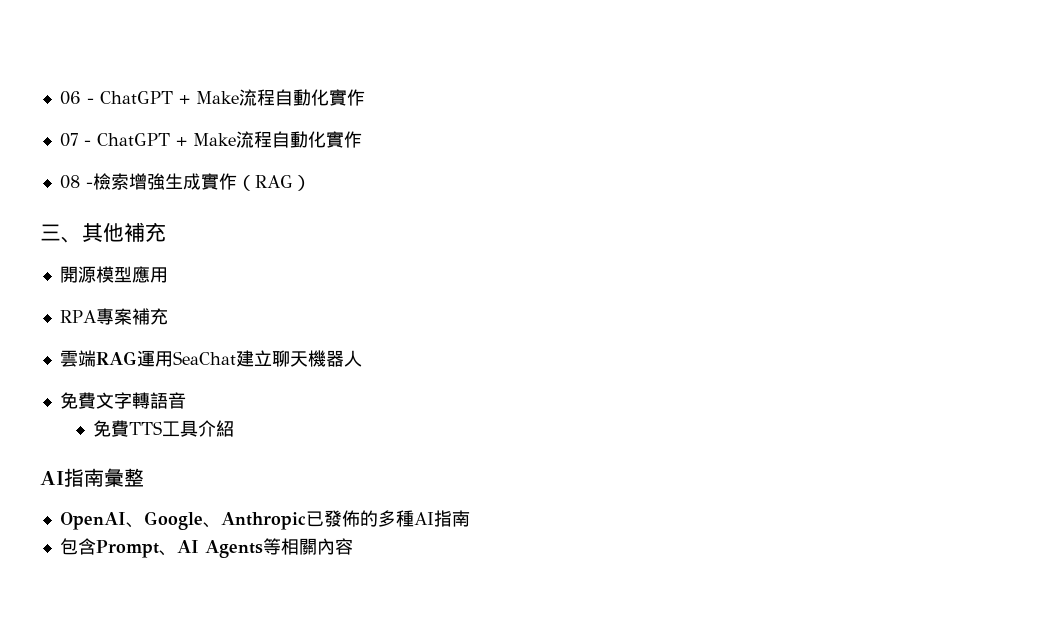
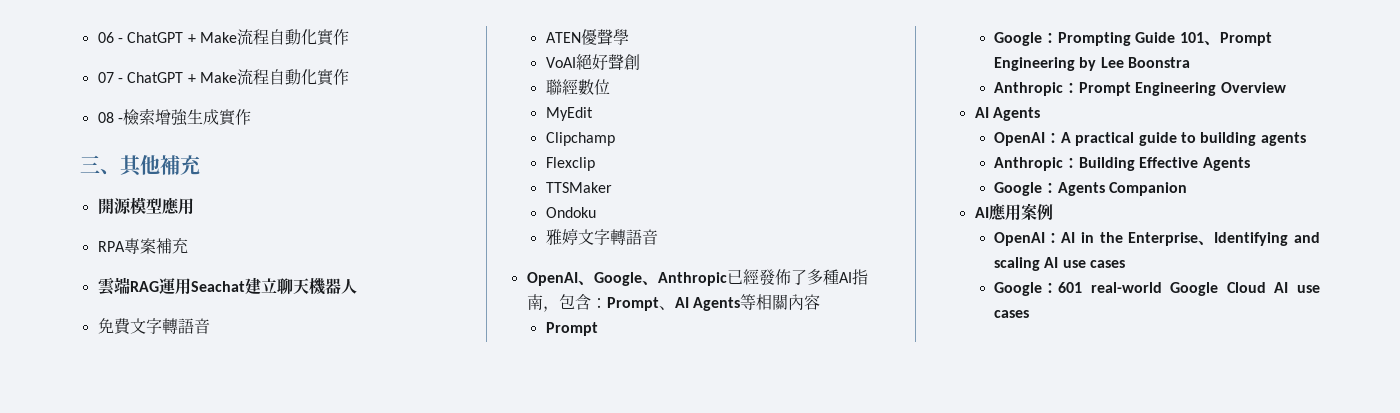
[236,175,311,191] （RAG） -> (251, 117) none
[172,351,236,365] SeaChat -> [190,281,245,292] Seachat
[93,420,235,437] [40,468,144,487] 免費TTS工具介紹 // AI指南彙整 -> [545,29,629,45] [545,54,640,70] [545,79,610,95] [545,107,593,121] [545,132,615,146] [545,157,595,171] [545,182,612,193] [545,207,596,218] [545,228,658,245] ATEN優聲學 // VoAI絕好聲創 // 聯經數位 // MyEdit // Clipchamp // Flexclip // TTSMaker // Ondoku // 雅婷文字轉語音
[323,510,378,527] 發佈的 -> [742,269,807,285] 經發佈了
[59,538,96,555] // 包含 -> [542,294,607,312] ，包含：
(353, 546) none -> [545,322,598,336] [994,32,1272,46] [994,57,1191,71] [994,82,1286,96] [974,107,1041,121] [994,132,1306,146] [994,157,1250,171] [994,182,1188,196] [974,203,1053,221] [994,232,1320,246] [994,257,1126,271] [994,282,1320,296] [994,310,1030,318] // Prompt // Google：Prompting Guide 101、Prompt Engineering by Lee Boonstra // Anthropic：Prompt Engineering Overview // AI Agents // OpenAI：A practical guide to building agents // Anthropic：Building Effective Agents // Google：Agents Companion // AI應用案例 // OpenAI：AI in the Enterprise、Identifying and scaling AI use cases // Google：601 real-world Google Cloud AI use cases

